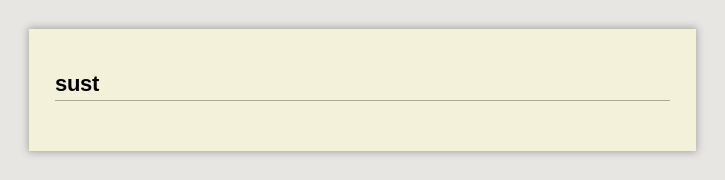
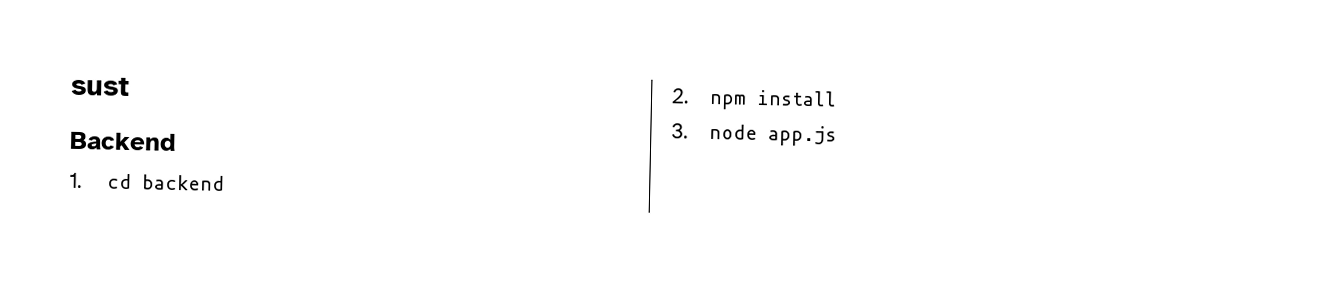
(100, 83) none -> [69,131,177,151] [69,172,225,191] [671,88,837,110] [671,123,837,147] // Backend // 1. cd backend // 2. npm install // 3. node app.js

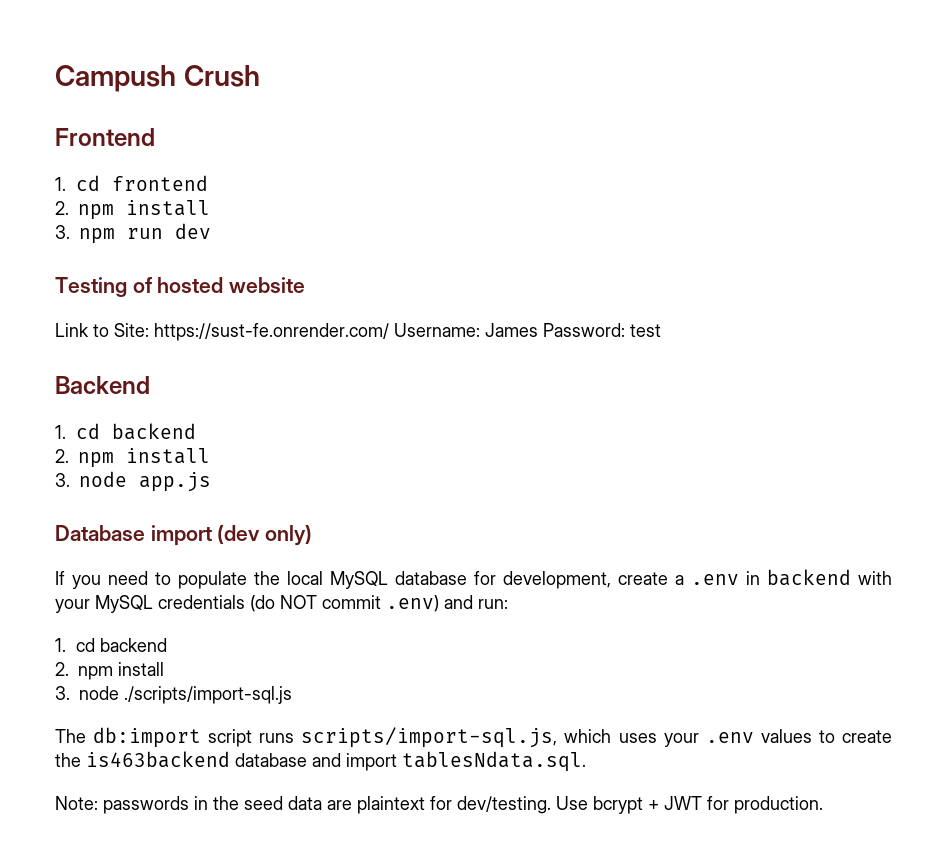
[71,76,130,97] sust -> [55,65,260,92] [55,128,155,146] [55,175,209,191] [55,200,210,220] [55,223,211,244] [55,277,306,297] [55,323,661,341] Campush Crush // Frontend // 1. cd frontend // 2. npm install // 3. npm run dev // Testing of hosted website // Link to Site: https://sust-fe.onrender.com/ Username: James Password: test
(837, 136) none -> [55,524,313,546] [55,569,892,589] [55,595,508,613] [55,638,168,652] [55,662,164,680] [55,686,292,704] [55,727,893,748] [55,751,586,772] [55,796,823,814] // Database import (dev only) // If you need to populate the local MySQL database for development, create a .env in backend with your MySQL credentials (do NOT commit .env) and run: // 1. cd backend // 2. npm install // 3. node ./scripts/import-sql.js // The db:import script runs scripts/import-sql.js, which uses your .env values to create the is463backend database and import tablesNdata.sql. // Note: passwords in the seed data are plaintext for dev/testing. Use bcrypt + JWT for production.

